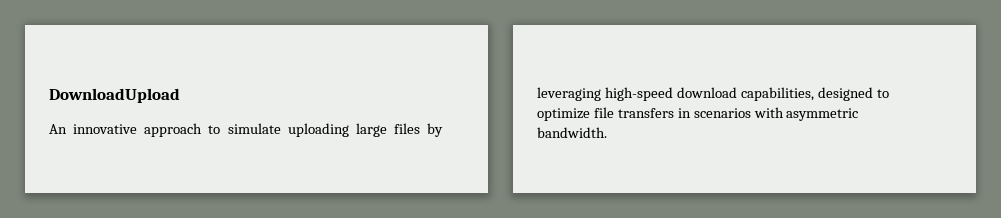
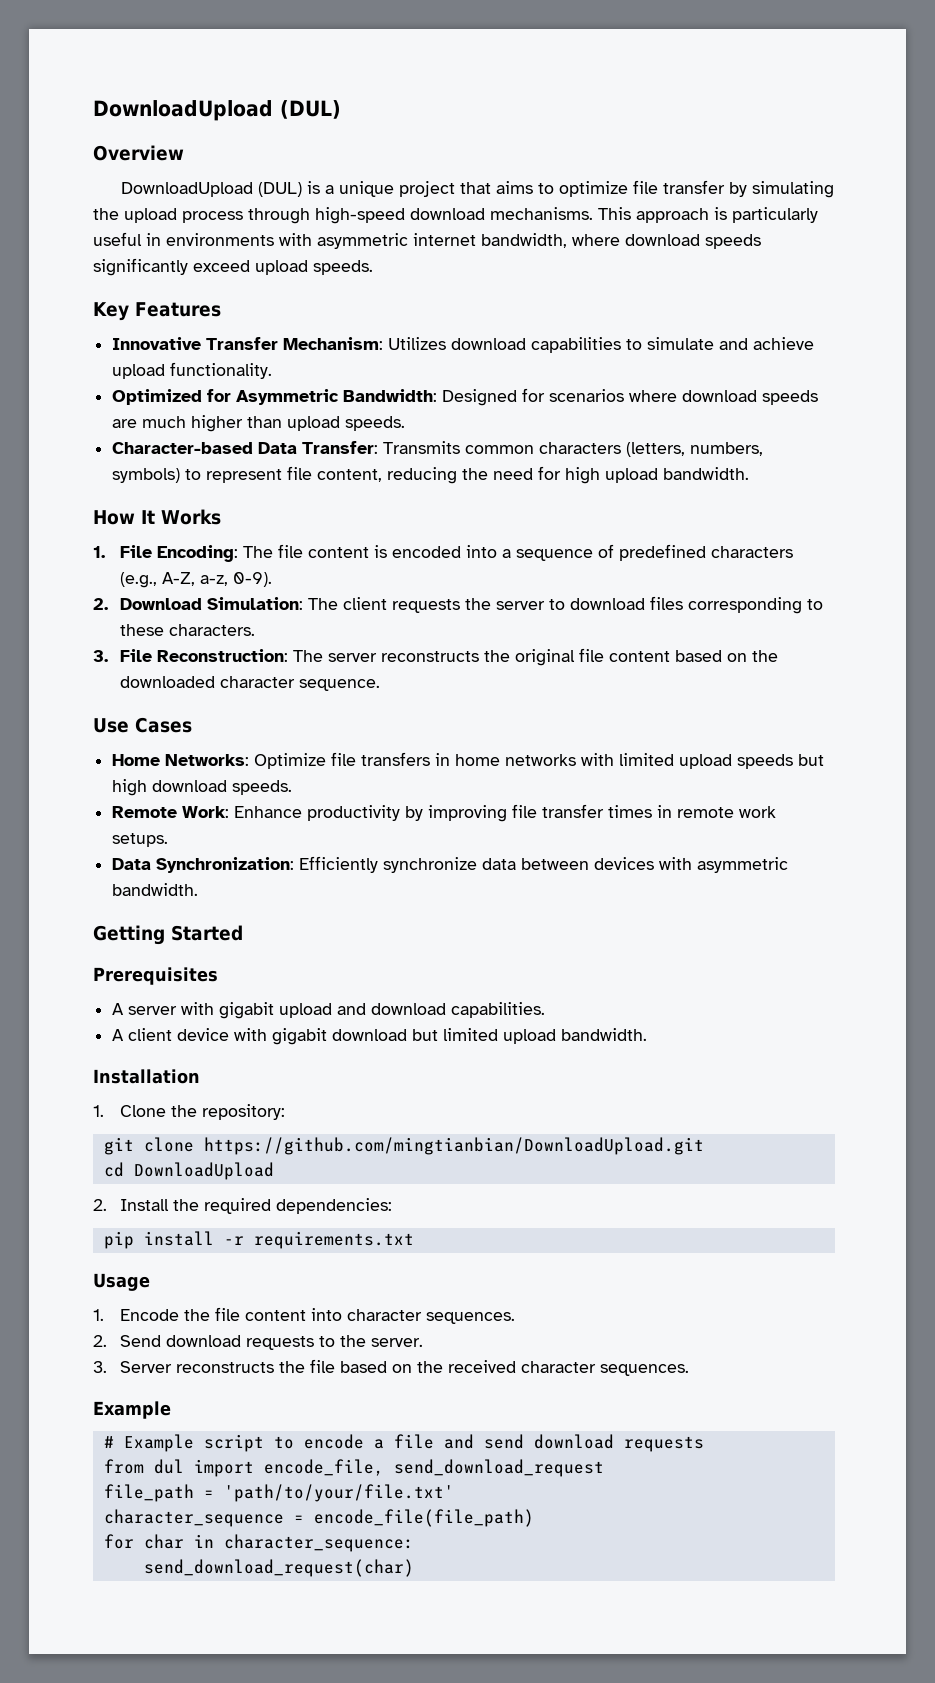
[49,88,180,103] [49,123,443,137] [537,87,889,101] [537,107,859,121] [537,127,607,138] DownloadUpload // An innovative approach to simulate uploading large files by leveraging high-speed download capabilities, designed to optimize file transfers in scenarios with asymmetric bandwidth. -> [93,100,341,121] [93,145,184,161] [121,180,835,198] [93,207,818,224] [93,232,761,249] [93,258,373,276] [93,302,221,321] [112,337,815,353] [112,362,273,379] [112,388,819,406] [112,415,406,432] [112,441,764,457] [112,466,750,484] [93,509,221,525] [93,544,794,562] [120,572,273,588] [93,596,824,614] [120,624,256,636] [93,648,779,666] [120,676,381,691] [93,717,192,733] [112,752,825,769] [112,779,293,796] [112,804,777,822] [112,833,169,847] [112,856,789,873] [112,883,199,896] [93,925,243,945] [93,967,218,985] [112,1002,546,1019] [112,1028,648,1045] [93,1069,200,1084] [93,1104,286,1120] [103,1137,704,1155] [103,1162,274,1180] [93,1198,393,1214] [103,1231,414,1249] [93,1273,150,1291] [93,1307,516,1324] [93,1335,424,1350] [93,1359,690,1376] [93,1401,171,1419] [103,1434,704,1452] [103,1459,604,1477] [103,1484,454,1502] [103,1509,534,1527] [103,1534,414,1552] [143,1559,414,1577] DownloadUpload (DUL) // Overview // DownloadUpload (DUL) is a unique project that aims to optimize file transfer by simulating the upload process through high-speed download mechanisms. This approach is particularly useful in environments with asymmetric internet bandwidth, where download speeds significantly exceed upload speeds. // Key Features // Innovative Transfer Mechanism: Utilizes download capabilities to simulate and achieve upload functionality. // Optimized for Asymmetric Bandwidth: Designed for scenarios where download speeds are much higher than upload speeds. // Character-based Data Transfer: Transmits common characters (letters, numbers, symbols) to represent file content, reducing the need for high upload bandwidth. // How It Works // 1. File Encoding: The file content is encoded into a sequence of predefined characters (e.g., A-Z, a-z, 0-9). // 2. Download Simulation: The client requests the server to download files corresponding to these characters. // 3. File Reconstruction: The server reconstructs the original file content based on the downloaded character sequence. // Use Cases // Home Networks: Optimize file transfers in home networks with limited upload speeds but high download speeds. // Remote Work: Enhance productivity by improving file transfer times in remote work setups. // Data Synchronization: Efficiently synchronize data between devices with asymmetric bandwidth. // Getting Started // Prerequisites // A server with gigabit upload and download capabilities. // A client device with gigabit download but limited upload bandwidth. // Installation // 1. Clone the repository: // git clone https://github.com/mingtianbian/DownloadUpload.git // cd DownloadUpload // 2. Install the required dependencies: // pip install -r requirements.txt // Usage // 1. Encode the file content into character sequences. // 2. Send download requests to the server. // 3. Server reconstructs the file based on the received character sequences. // Example // # Example script to encode a file and send download requests // from dul import encode_file, send_download_request // file_path = 'path/to/your/file.txt' // character_sequence = encode_file(file_path) // for char in character_sequence: // send_download_request(char)

